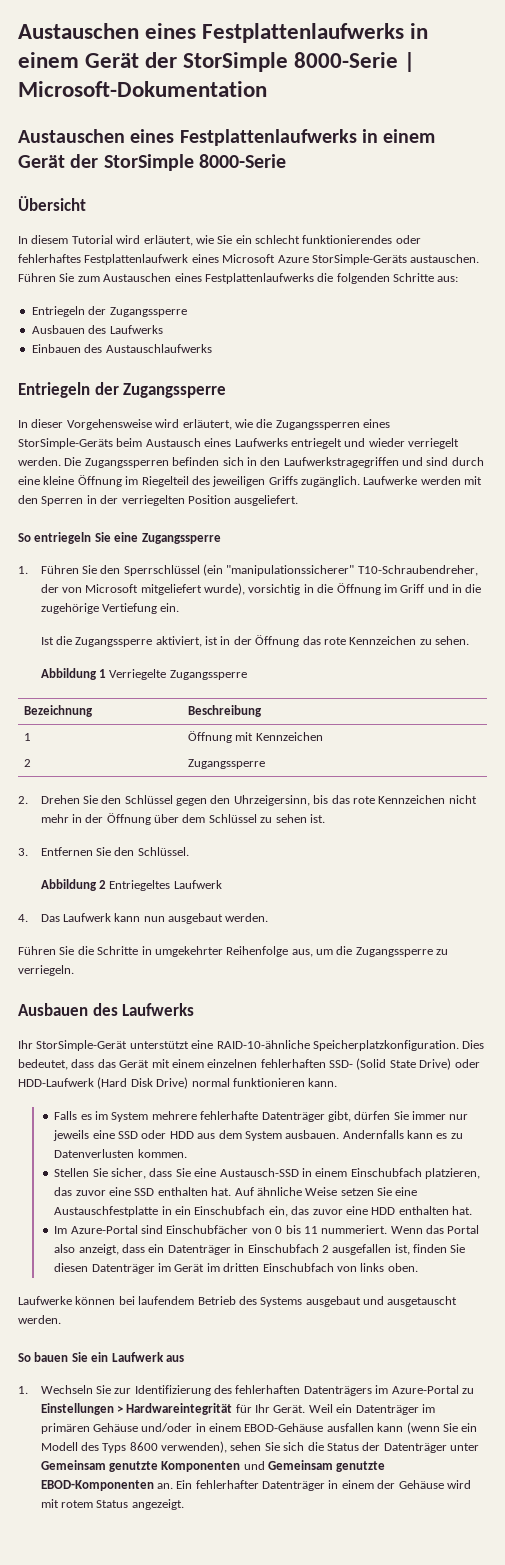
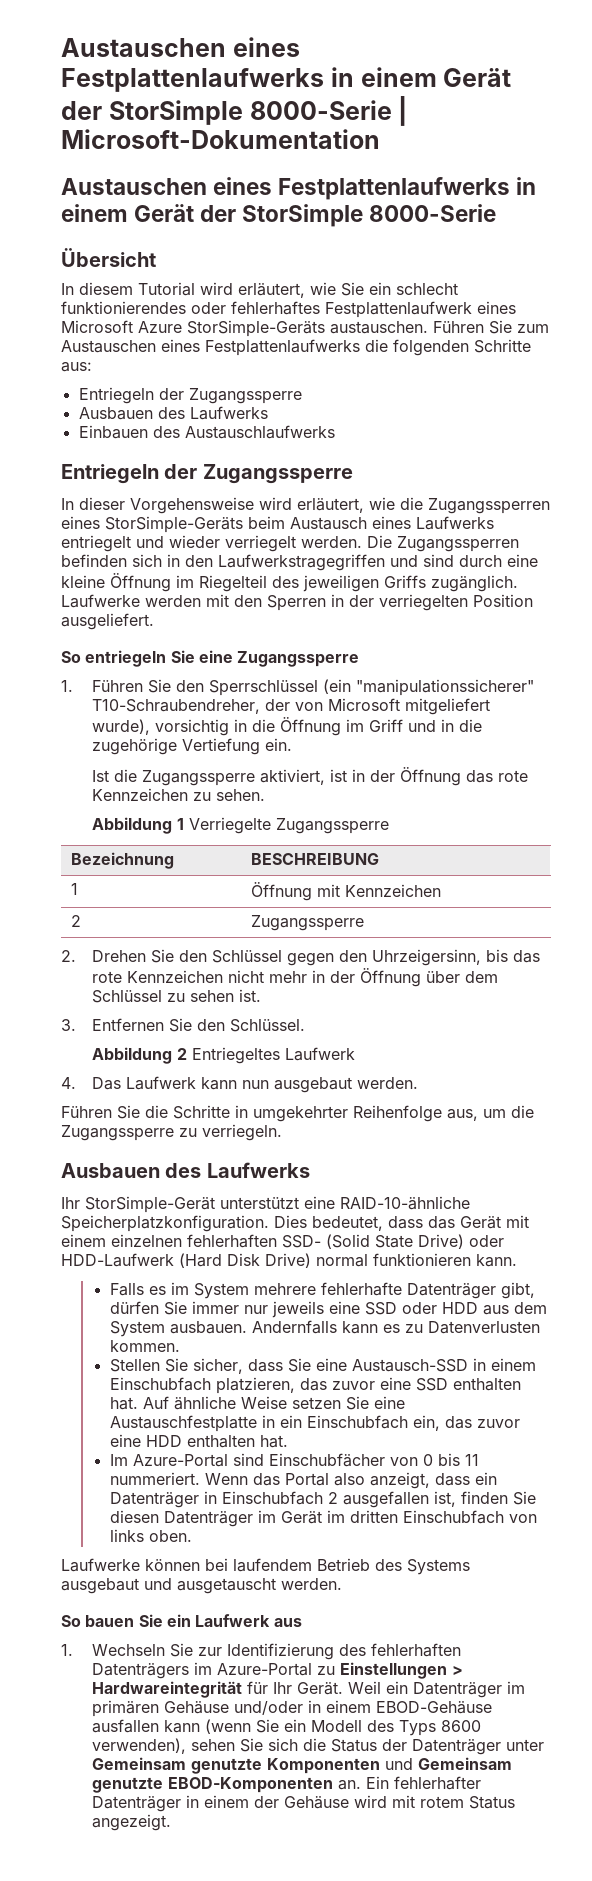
[187,705,262,717] Beschreibung -> [251,853,380,865] BESCHREIBUNG

